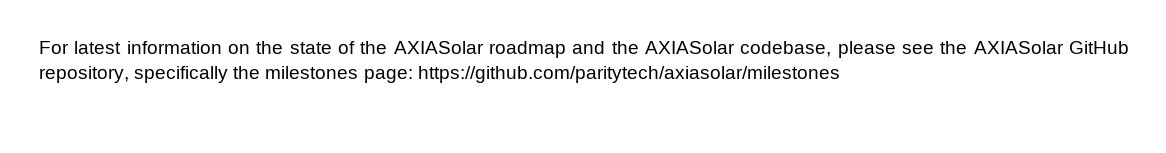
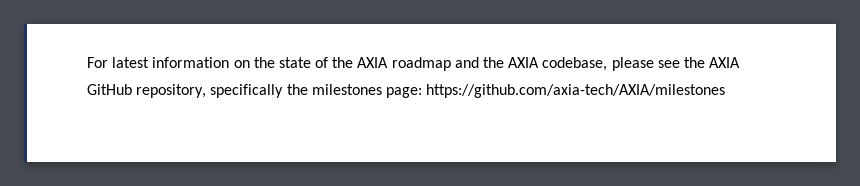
[393,41,484,54] AXIASolar -> [357,57,389,68] AXIA
[645,41,736,54] AXIASolar -> [508,57,540,68] AXIA
[973,41,1064,54] AXIASolar -> [709,57,741,68] AXIA
[417,66,840,83] https://github.com/paritytech/axiasolar/milestones -> [426,84,726,98] https://github.com/axia-tech/AXIA/milestones

